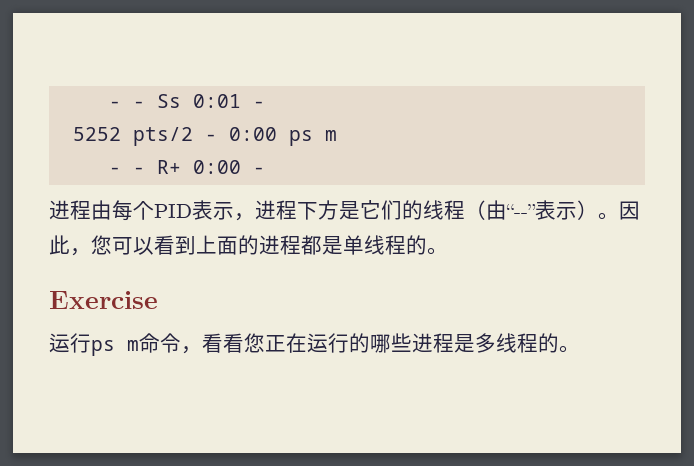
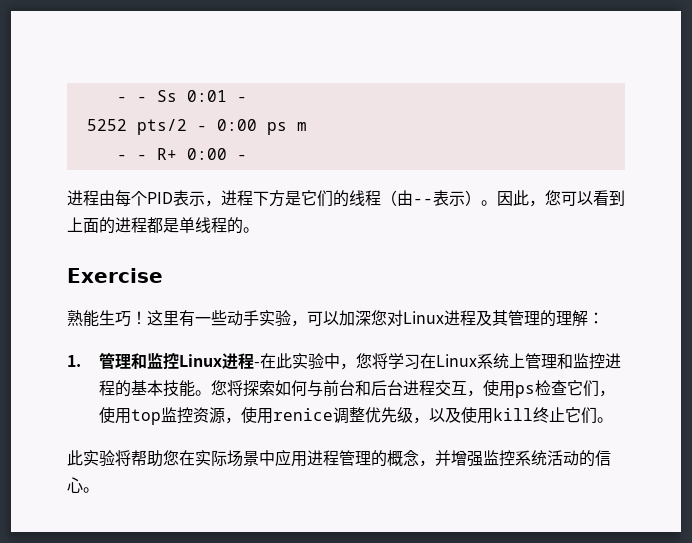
[506,204,536,218] “--” -> [413,198,433,204] --
[49,333,559,356] 运行ps m命令，看看您正在运行的哪些进程是多线程的 -> [67,310,604,327] [67,352,621,370] [98,380,615,398] [98,407,613,425] [67,449,611,467] [67,477,83,493] 熟能生巧！这里有一些动手实验，可以加深您对Linux进程及其管理的理解： // 1.管理和监控Linux进程-在此实验中，您将学习在Linux系统上管理和监控进程的基本技能。您将探索如何与前台和后台进程交互，使用ps检查它们，使用top监控资源，使用renice调整优先级，以及使用kill终止它们。 // 此实验将帮助您在实际场景中应用进程管理的概念，并增强监控系统活动的信心

